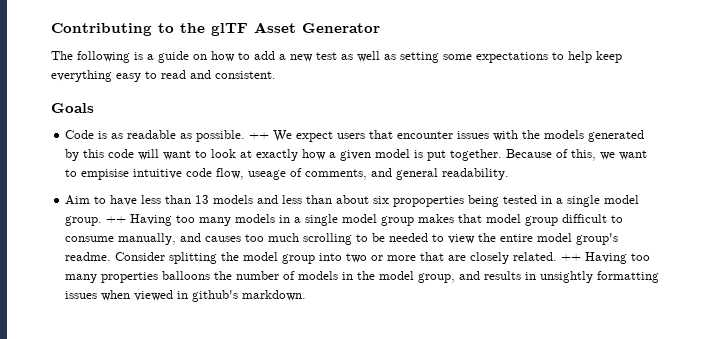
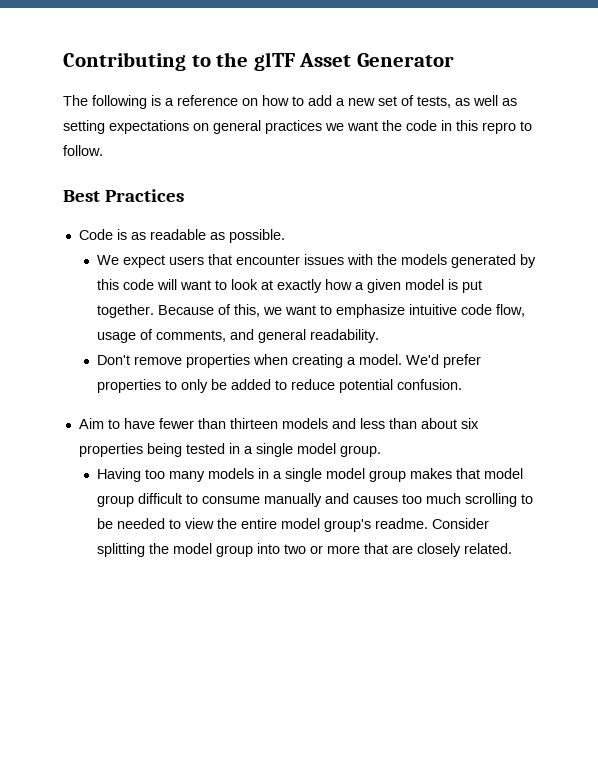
[158,51,189,63] guide -> [177,95,238,106] reference
[316,52,337,60] test -> [378,95,451,108] set of tests,
[443,51,622,63] [51,70,276,82] [51,103,94,113] some expectations to help keep everything easy to read and consistent. // Goals -> [109,120,532,134] [63,145,103,156] [63,189,184,202] expectations on general practices we want the code in this repro to follow. // Best Practices
[249,132,270,139] ++ -> (285, 236) //
[81,169,130,180] empisise -> [335,304,405,318] emphasize
[248,170,287,180] useage -> [96,332,136,343] usage
(510, 174) none -> [96,354,481,368] [96,379,462,393] // Don't remove properties when creating a model. We'd prefer properties to only be added to reduce potential confusion.
[141,195,210,204] less than 13 -> [158,418,278,429] fewer than thirteen
[393,196,465,207] propoperties -> [78,443,143,457] properties
[106,216,127,223] ++ -> (381, 451) //
[118,233,177,245] manually, -> [263,493,322,507] manually
[561,252,651,264] [65,271,660,283] [65,290,307,302] ++ Having too many properties balloons the number of models in the model group, and results in unsightly formatting issues when viewed in github's markdown. -> (512, 548) none

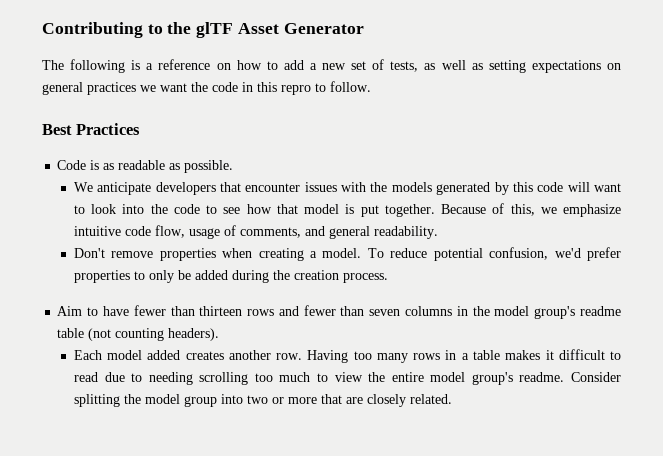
[122,255,204,268] expect users -> [97,182,216,195] anticipate developers
[260,279,401,293] at exactly how a given -> [122,204,298,214] into the code to see how that
[284,305,332,315] want to -> (557, 210) none
[405,354,439,365] We'd -> [367,247,581,261] To reduce potential confusion, we'd
[274,379,462,393] to reduce potential confusion. -> [231,270,388,283] during the creation process.
[281,418,479,429] [78,443,381,457] models and less than about six properties being tested in a single model group. // -> [247,305,622,319] [57,328,220,341] [73,350,303,360] rows and fewer than seven columns in the model group's readme table (not counting headers). // Each model added creates another row.
[207,468,523,482] [96,493,533,507] [96,518,165,529] models in a single model group makes that model group difficult to consume manually and causes too much scrolling to be needed -> [413,349,622,360] [73,372,311,385] rows in a table makes it difficult to read due to needing scrolling too much

